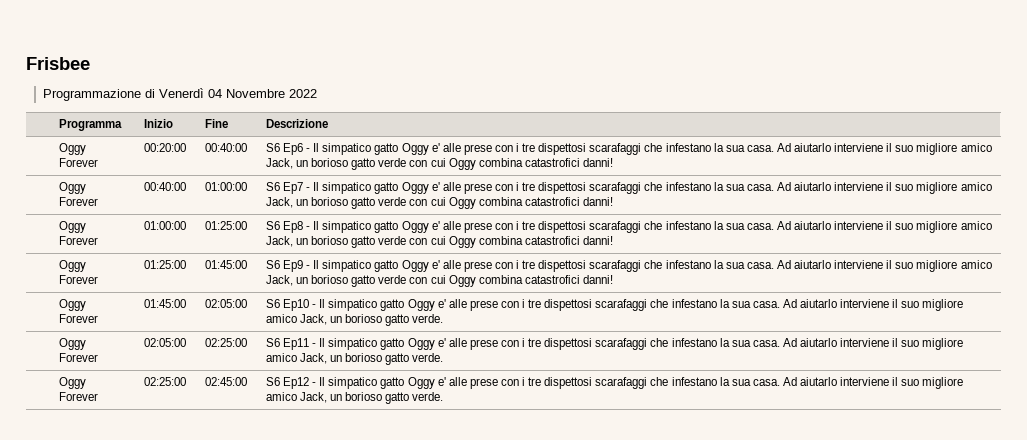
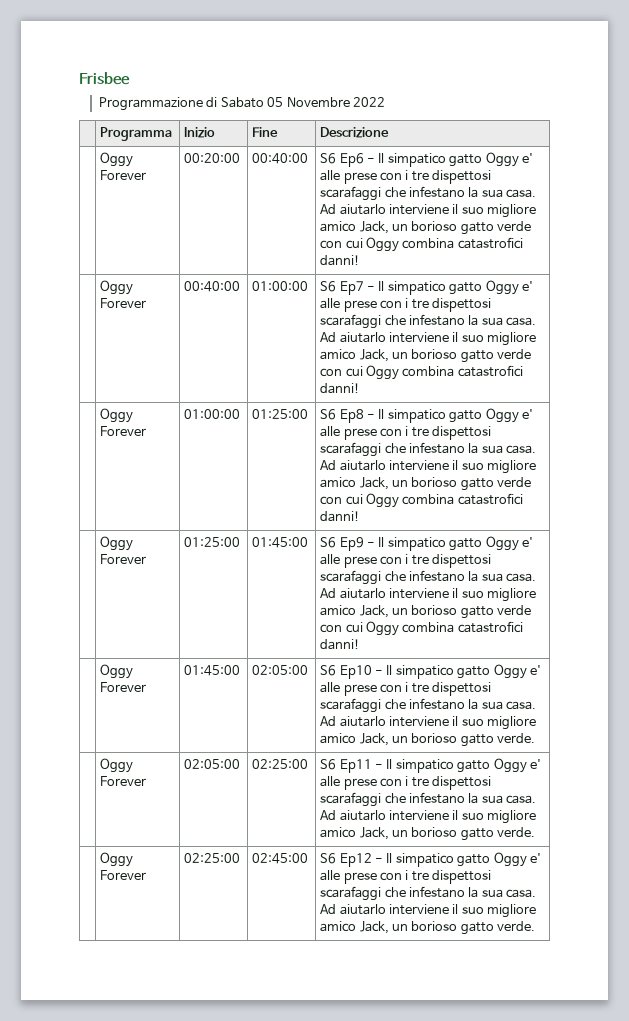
[159,88,223,98] Venerdì 04 -> [220,97,284,108] Sabato 05

